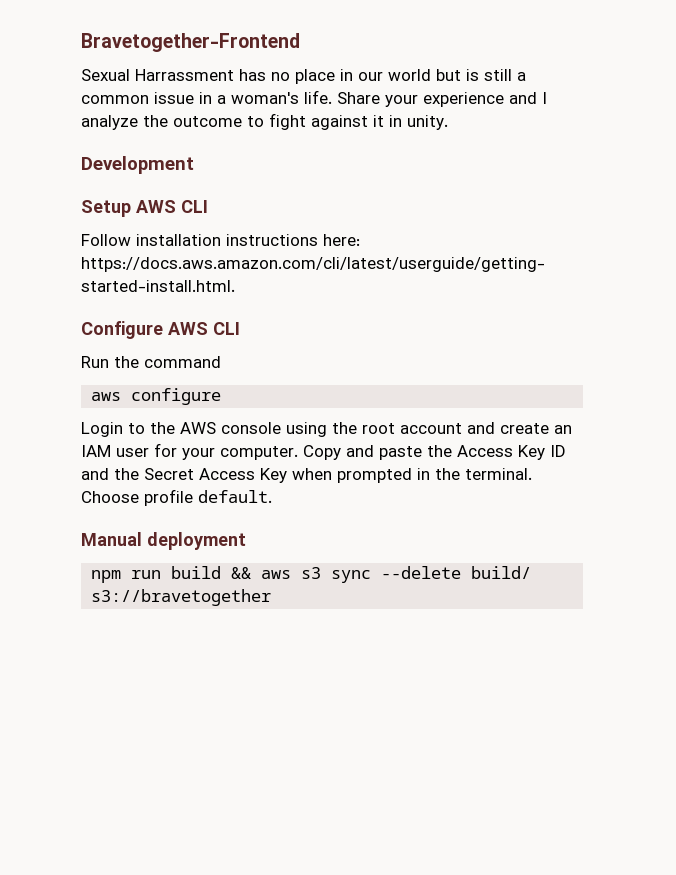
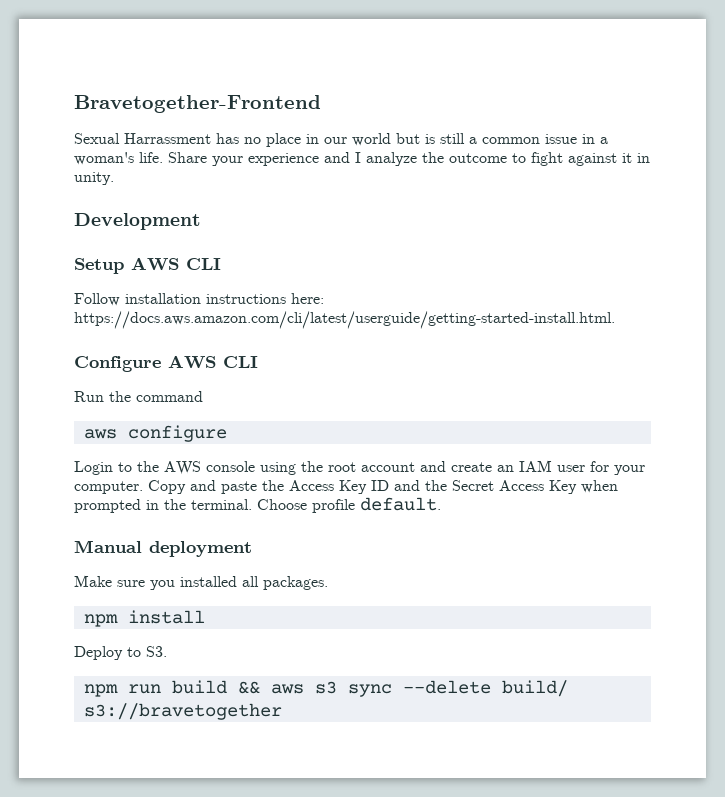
(246, 541) none -> [74,575,328,590] [83,610,205,627] [74,646,167,660] // Make sure you installed all packages. // npm install // Deploy to S3.

